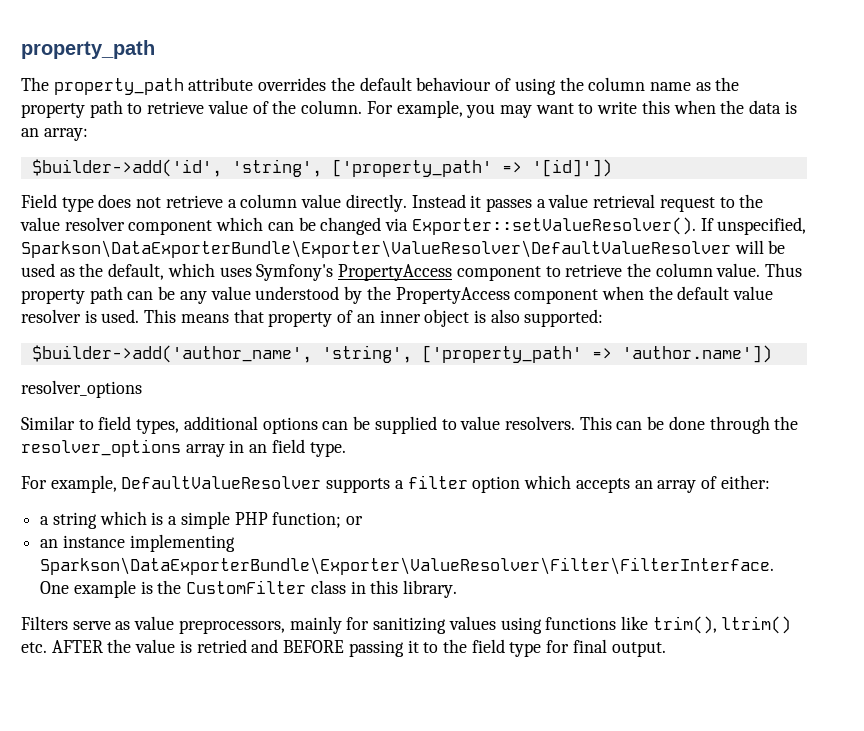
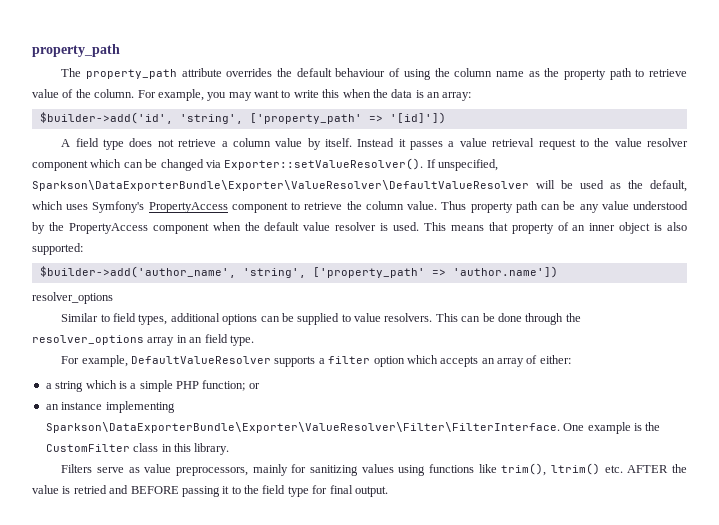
[21,194,57,208] Field -> [61,138,99,147] A field
[345,194,407,212] directly. -> [307,138,352,150] by itself.

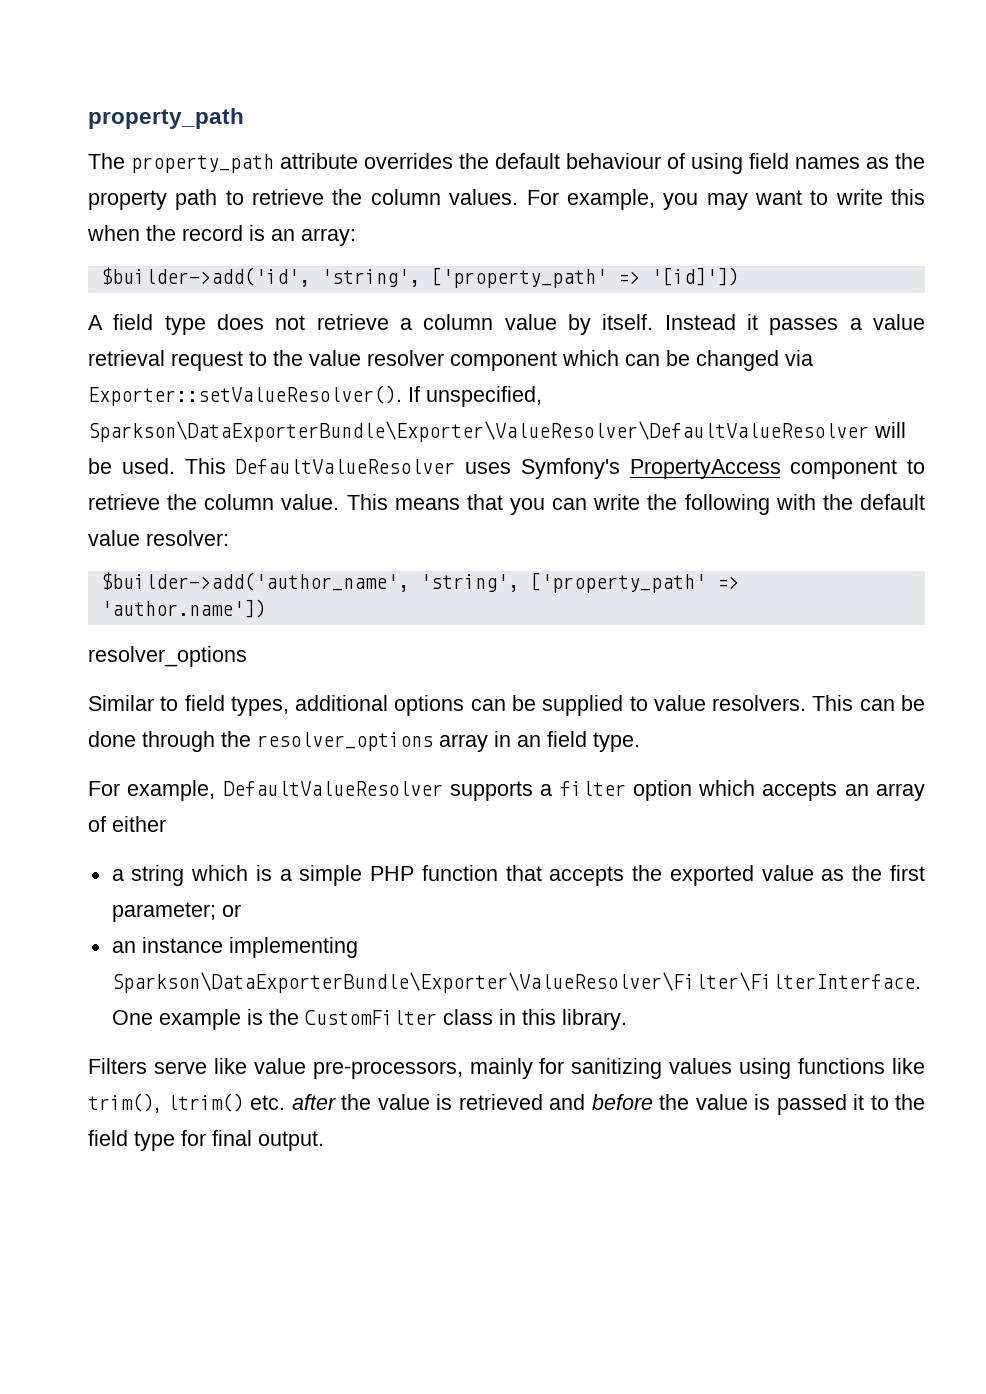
[434,68,524,77] the column name -> [749,153,860,169] field names
[32,89,135,98] value of the column. -> [332,189,519,205] the column values.
[391,89,413,98] data -> [182,225,243,241] record
[580,180,687,192] [32,201,63,210] used as the default, which -> [121,458,456,474] used. This DefaultValueResolver
[441,201,689,213] [32,222,687,234] [32,243,83,255] Thus property path can be any value understood by the PropertyAccess component when the default value resolver is used. This means that property of an inner object is also supported: -> [346,494,925,515] [88,530,229,546] This means that you can write the following with the default value resolver:
[539,355,571,364] either: -> [112,816,166,832] either
[202,380,246,391] function; -> [421,865,925,886] [111,902,216,922] function that accepts the exported value as the first parameter;
[128,464,248,476] as value preprocessors, -> [213,1058,463,1079] like value pre-processors,
[627,464,687,473] [32,485,220,497] AFTER the value is retried and BEFORE passing -> [291,1094,847,1115] after the value is retrieved and before the value is passed

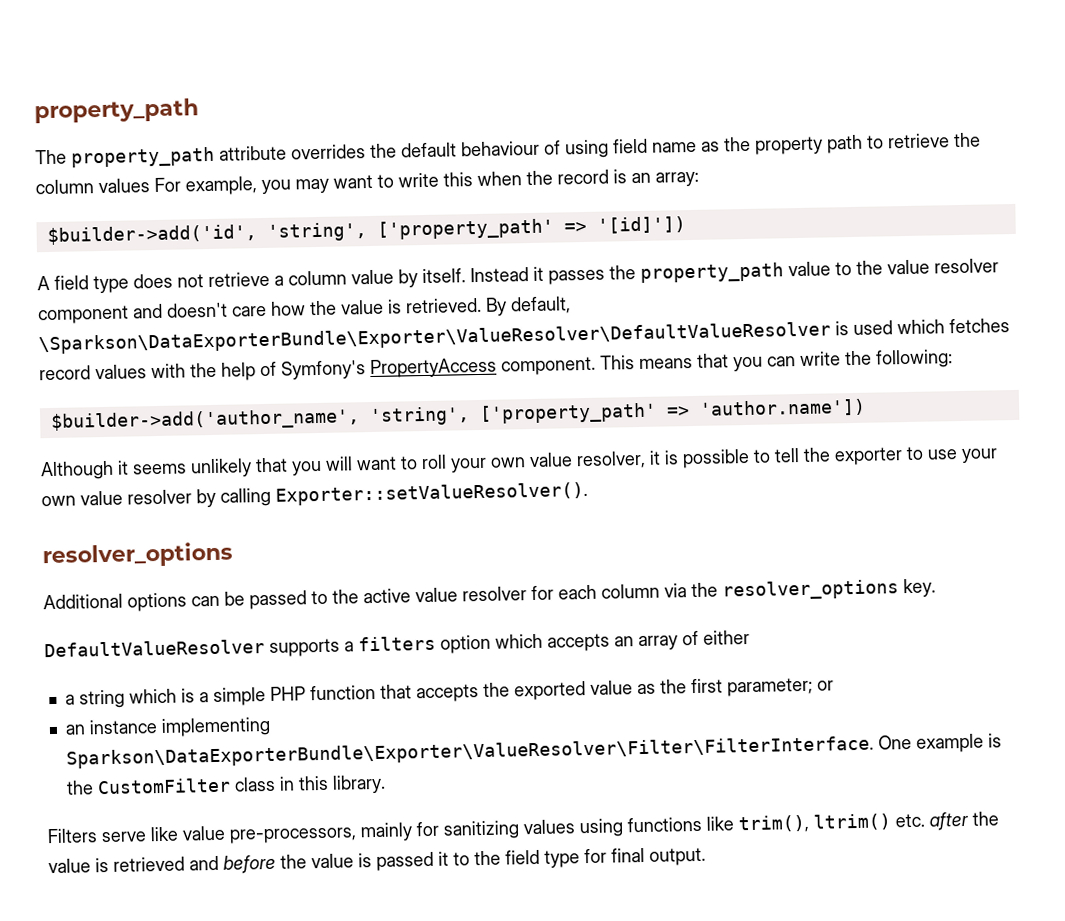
[795,157,860,169] names -> [652,141,697,153] name
[449,189,519,205] values. -> [98,178,150,194] values
[849,314,926,330] [88,350,243,371] a value retrieval request -> [609,261,831,283] the property_path value
[562,350,813,371] [88,385,542,407] [88,421,906,442] [88,458,925,479] [88,494,340,510] which can be changed via Exporter::setValueResolver(). If unspecified, Sparkson\DataExporterBundle\Exporter\ValueResolver\DefaultValueResolver will be used. This DefaultValueResolver uses Symfony's PropertyAccess component to retrieve the column value. -> [133,296,571,319] [38,318,1010,355] [39,356,596,381] and doesn't care how the value is retrieved. By default, \Sparkson\DataExporterBundle\Exporter\ValueResolver\DefaultValueResolver is used which fetches record values with the help of Symfony's PropertyAccess component.
[684,494,925,515] [88,530,229,546] following with the default value resolver: -> [876,349,953,369] following:
[88,646,247,667] [88,695,926,716] [88,731,640,752] [88,780,216,801] resolver_options // Similar to field types, additional options can be supplied to value resolvers. This can be done through the resolver_options array in an field type. // For example, -> [40,446,998,481] [41,481,588,508] [42,541,233,569] [43,578,936,612] Although it seems unlikely that you will want to roll your own value resolver, it is possible to tell the exporter to use your own value resolver by calling Exporter::setValueResolver(). // resolver_options // Additional options can be passed to the active value resolver for each column via the resolver_options key. //
[559,781,626,796] filter -> [358,635,436,652] filters

